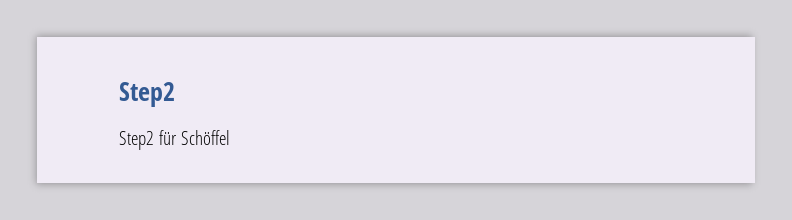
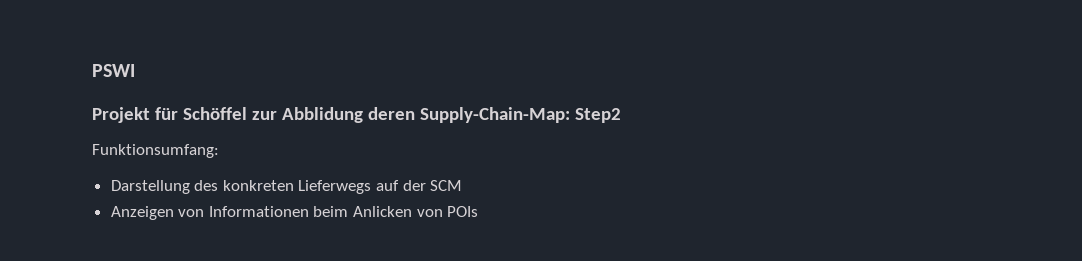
[119,82,175,107] [119,130,230,150] Step2 // Step2 für Schöffel -> [92,64,135,77] [92,107,621,123] [92,144,219,158] [110,180,463,194] [110,206,479,220] PSWI // Projekt für Schöffel zur Abblidung deren Supply-Chain-Map: Step2 // Funktionsumfang: // Darstellung des konkreten Lieferwegs auf der SCM // Anzeigen von Informationen beim Anlicken von POIs

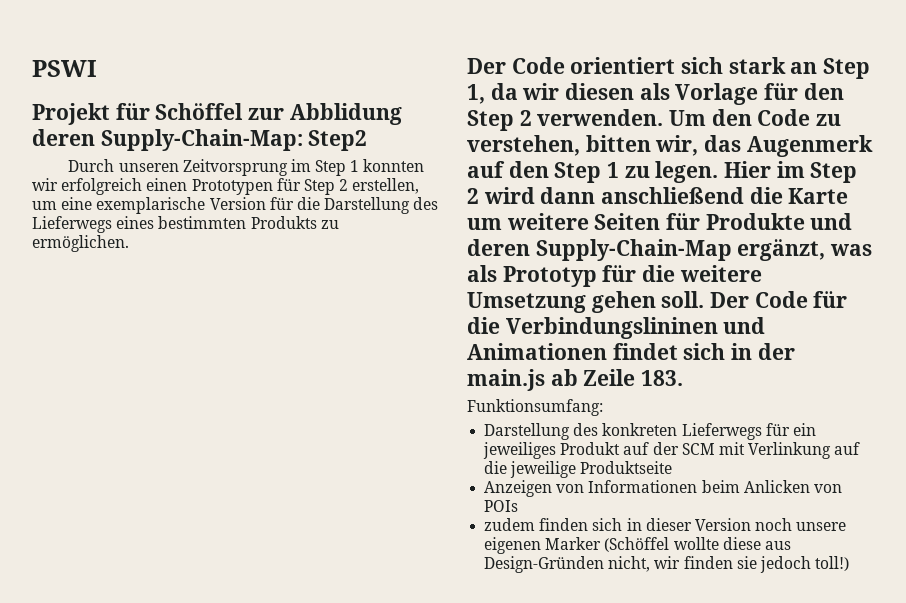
(621, 115) none -> [68,159,425,176] [32,178,420,195] [32,197,439,214] [32,216,339,233] [32,235,129,252] [467,57,871,79] [467,83,844,105] [467,109,842,131] [467,135,873,157] [467,161,858,183] [467,187,849,204] [467,213,853,230] [467,239,873,261] [467,265,762,287] [467,291,848,313] [467,317,766,339] [467,343,795,360] [467,369,684,391] // Durch unseren Zeitvorsprung im Step 1 konnten wir erfolgreich einen Prototypen für Step 2 erstellen, um eine exemplarische Version für die Darstellung des Lieferwegs eines bestimmten Produkts zu ermöglichen. // Der Code orientiert sich stark an Step 1, da wir diesen als Vorlage für den Step 2 verwenden. Um den Code zu verstehen, bitten wir, das Augenmerk auf den Step 1 zu legen. Hier im Step 2 wird dann anschließend die Karte um weitere Seiten für Produkte und deren Supply-Chain-Map ergänzt, was als Prototyp für die weitere Umsetzung gehen soll. Der Code für die Verbindungslininen und Animationen findet sich in der main.js ab Zeile 183.
(372, 187) none -> [765,423,816,436] [483,442,621,459] für ein jeweiliges Produkt
(463, 185) none -> [718,442,861,459] [484,461,673,478] mit Verlinkung auf die jeweilige Produktseite
(479, 211) none -> [484,518,847,531] [484,537,791,554] [484,556,850,573] // zudem finden sich in dieser Version noch unsere eigenen Marker (Schöffel wollte diese aus Design-Gründen nicht, wir finden sie jedoch toll!)

